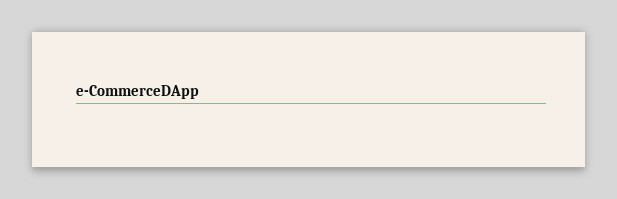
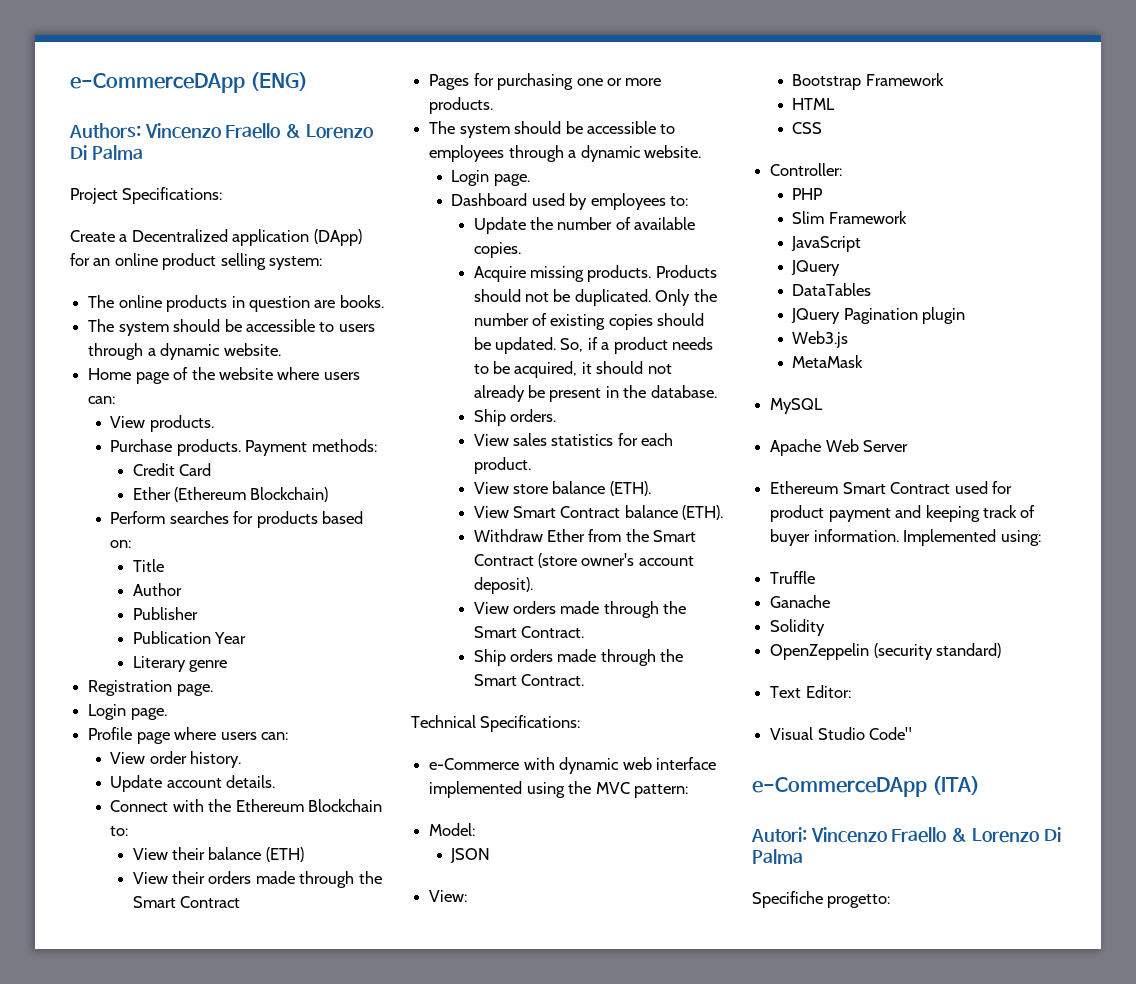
[76,85,199,99] e-CommerceDApp -> [70,72,309,93] [69,123,373,139] [70,145,143,160] [70,187,223,204] [70,229,362,246] [70,253,323,270] [88,295,384,312] [88,319,375,336] [88,343,281,360] [88,367,360,384] [88,396,116,404] [110,415,214,432] [110,439,377,456] [132,463,212,476] [132,487,329,502] [110,511,364,528] [110,540,132,548] [132,559,164,572] [132,583,182,596] [132,607,198,620] [132,631,247,644] [132,656,228,672] [88,680,213,696] [88,704,167,720] [88,727,288,744] [110,751,242,768] [110,775,276,792] [110,799,383,812] [110,826,129,836] [132,847,304,862] [132,871,382,888] [132,896,241,908] [429,73,662,90] [429,97,494,114] [429,121,676,138] [429,145,701,162] [451,170,530,186] [451,193,689,210] [473,217,696,234] [473,242,521,258] [473,265,717,282] [473,289,717,306] [473,313,705,330] [473,337,714,354] [473,361,672,378] [473,385,717,402] [473,409,557,426] [473,433,674,446] [473,457,531,474] [473,481,651,496] [473,505,724,520] [473,529,697,542] [473,553,694,568] [473,577,533,594] [473,601,687,618] [473,626,585,638] [473,649,684,666] [473,674,585,686] [411,715,581,732] [429,757,716,774] [429,781,688,798] [429,823,476,836] [450,848,491,863] [429,890,468,902] [792,73,944,90] [792,98,836,110] [792,122,823,134] [770,163,843,176] [792,188,824,200] [792,211,907,224] [791,236,862,252] [791,260,841,276] [792,283,872,296] [791,307,966,324] [792,331,849,348] [792,355,864,368] [770,398,824,414] [770,439,909,456] [770,481,1012,494] [770,505,1036,522] [770,529,1041,546] [770,571,816,584] [770,595,831,608] [770,619,826,636] [770,643,1002,660] [770,685,851,698] [770,727,913,740] [752,776,981,797] [751,827,1061,843] [752,849,803,864] [752,891,891,908] e-CommerceDApp (ENG) // Authors: Vincenzo Fraello & Lorenzo Di Palma // Project Specifications: // Create a Decentralized application (DApp) for an online product selling system: // The online products in question are books. // The system should be accessible to users through a dynamic website. // Home page of the website where users can: // View products. // Purchase products. Payment methods: // Credit Card // Ether (Ethereum Blockchain) // Perform searches for products based on: // Title // Author // Publisher // Publication Year // Literary genre // Registration page. // Login page. // Profile page where users can: // View order history. // Update account details. // Connect with the Ethereum Blockchain to: // View their balance (ETH) // View their orders made through the Smart Contract // Pages for purchasing one or more products. // The system should be accessible to employees through a dynamic website. // Login page. // Dashboard used by employees to: // Update the number of available copies. // Acquire missing products. Products should not be duplicated. Only the number of existing copies should be updated. So, if a product needs to be acquired, it should not already be present in the database. // Ship orders. // View sales statistics for each product. // View store balance (ETH). // View Smart Contract balance (ETH). // Withdraw Ether from the Smart Contract (store owner's account deposit). // View orders made through the Smart Contract. // Ship orders made through the Smart Contract. // Technical Specifications: // e-Commerce with dynamic web interface implemented using the MVC pattern: // Model: // JSON // View: // Bootstrap Framework // HTML // CSS // Controller: // PHP // Slim Framework // JavaScript // JQuery // DataTables // JQuery Pagination plugin // Web3.js // MetaMask // MySQL // Apache Web Server // Ethereum Smart Contract used for product payment and keeping track of buyer information. Implemented using: // Truffle // Ganache // Solidity // OpenZeppelin (security standard) // Text Editor: // Visual Studio Code" // e-CommerceDApp (ITA) // Autori: Vincenzo Fraello & Lorenzo Di Palma // Specifiche progetto:

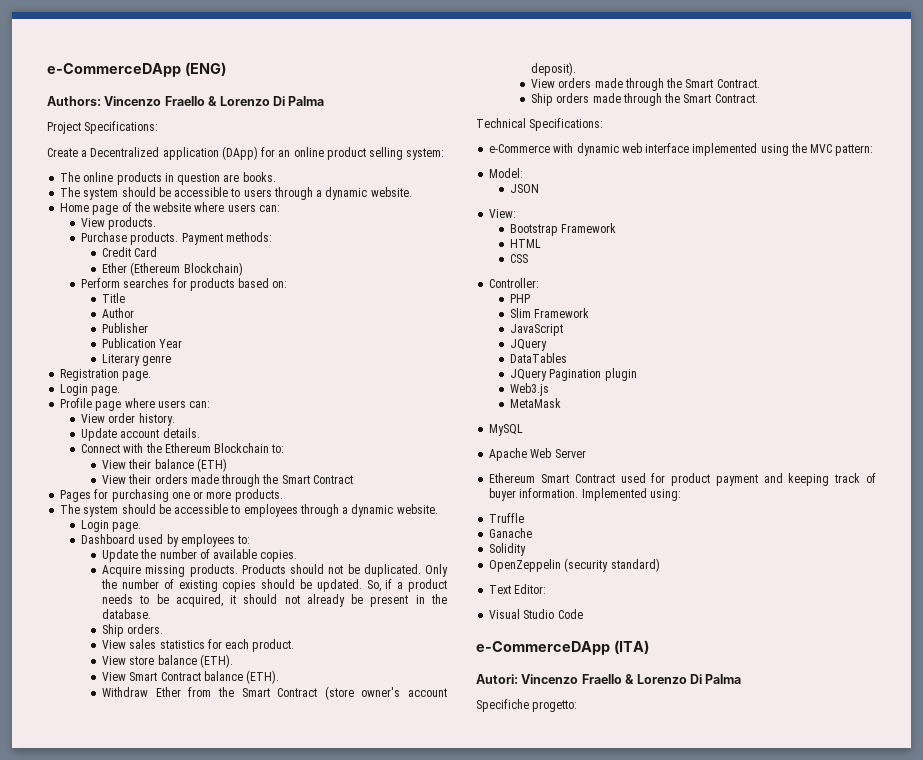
[869,727,913,740] Code" -> [557,609,583,619] Code

